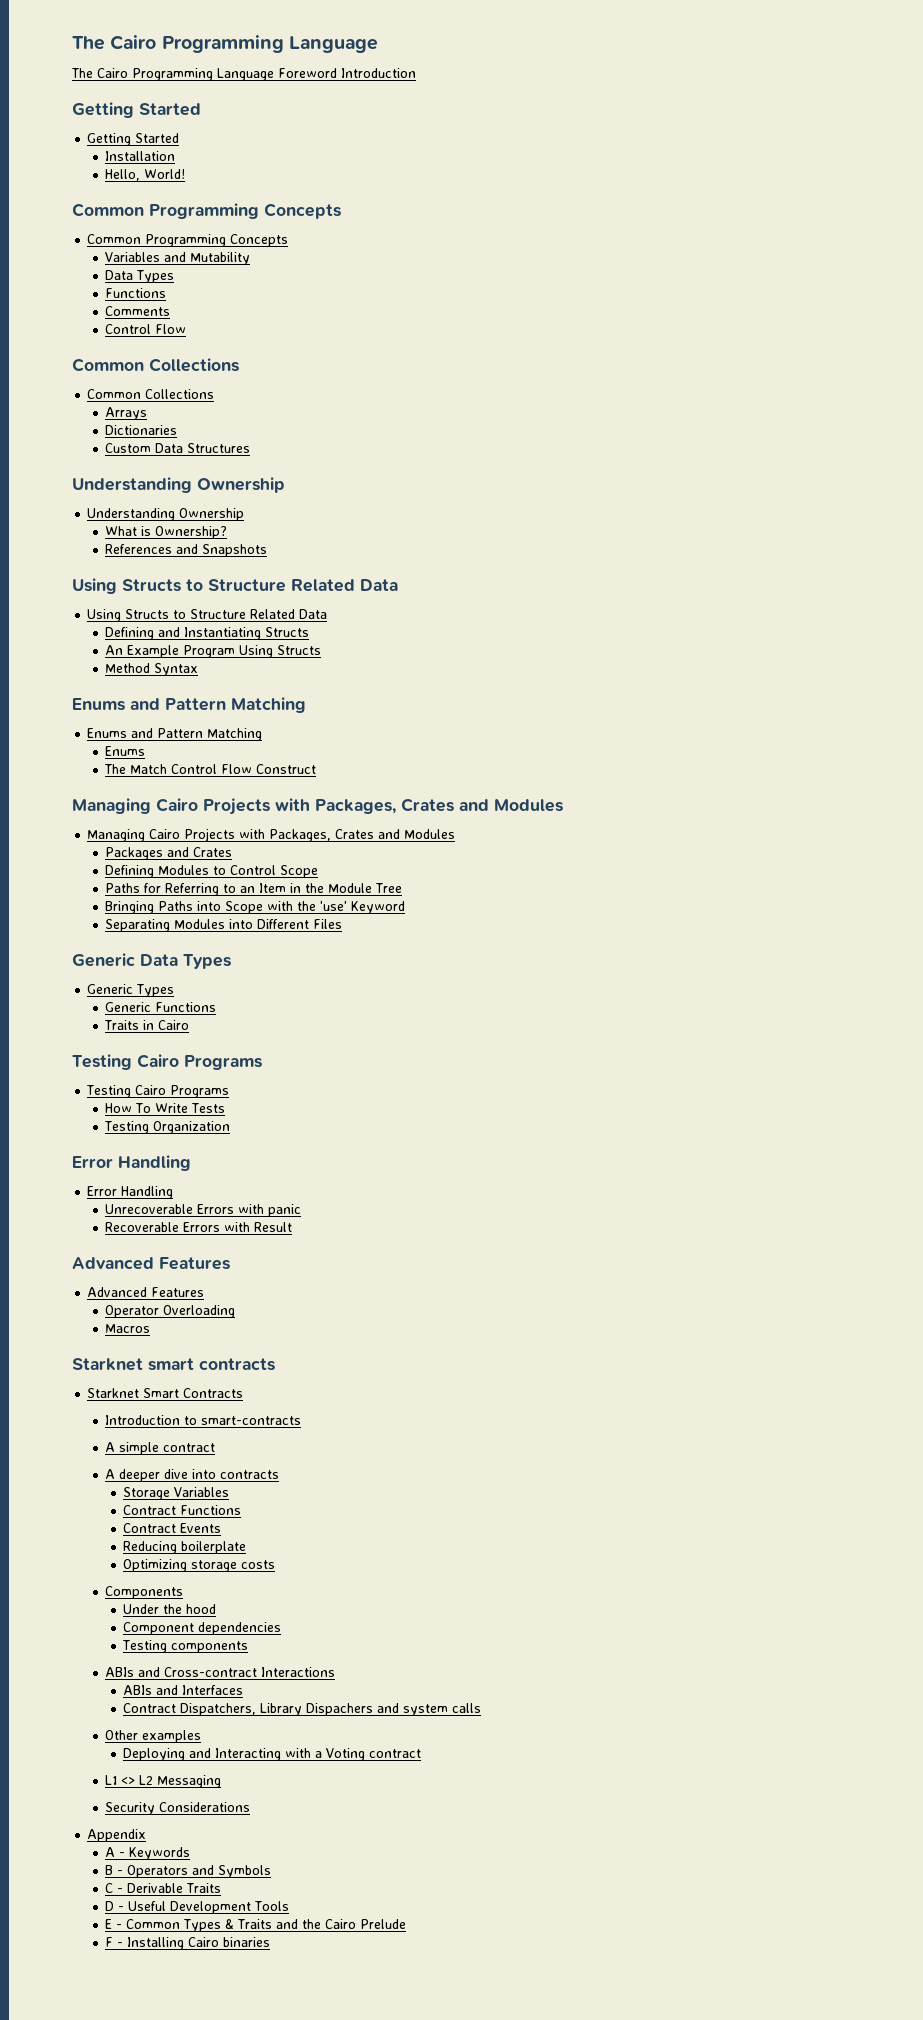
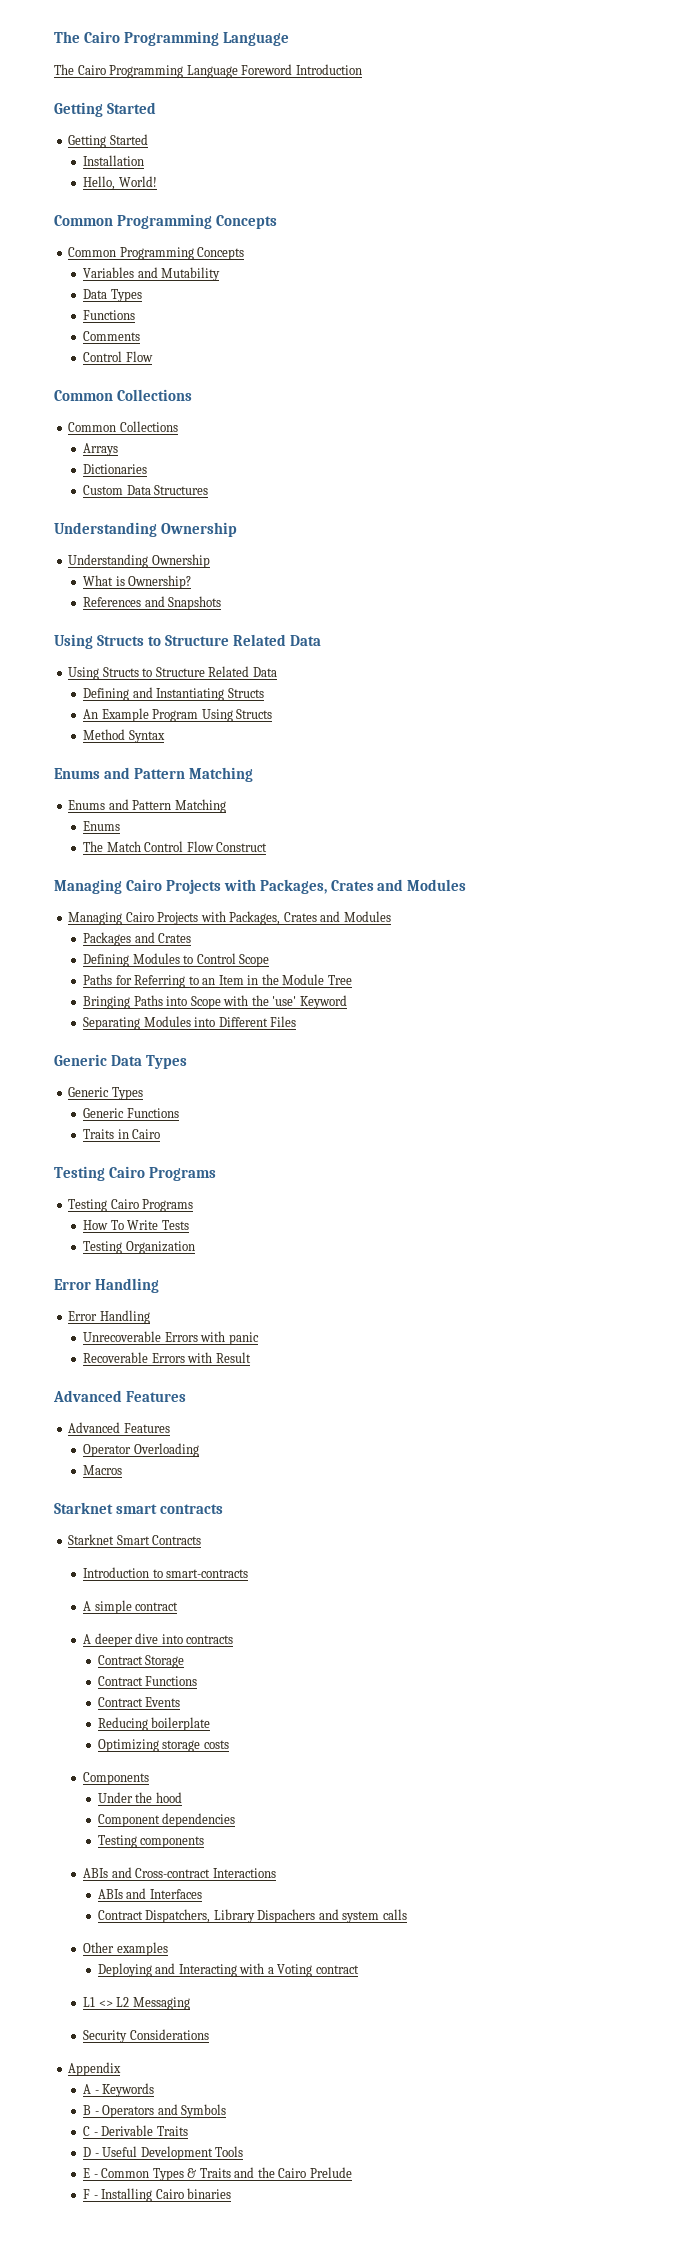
(280, 1474) none -> [97,1655,143,1665] Contract
[174,1487,230,1497] Variables -> (185, 1661) none

